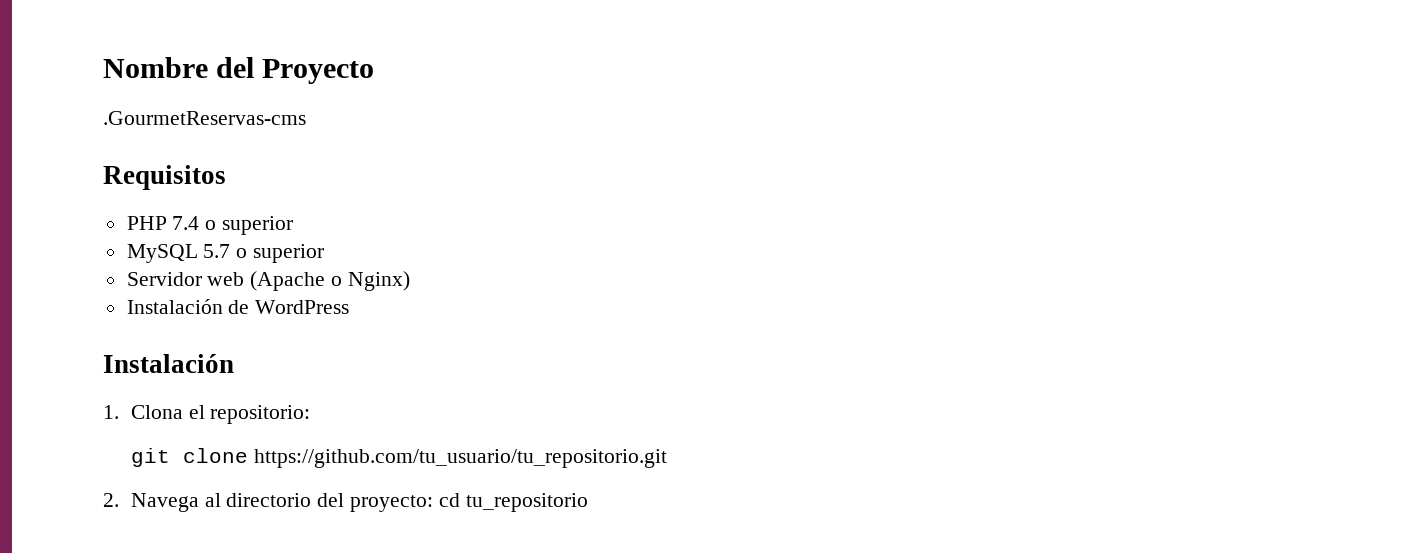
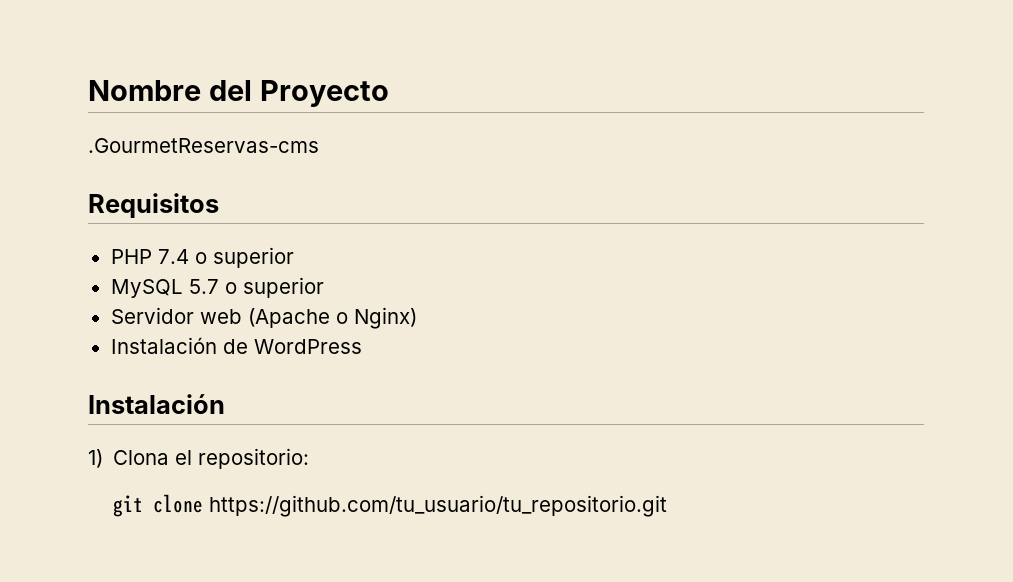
[103,405,119,419] 1. -> [88,449,103,468] 1)
[103,493,588,512] // 2. Navega al directorio del proyecto: cd tu_repositorio -> (667, 506) none

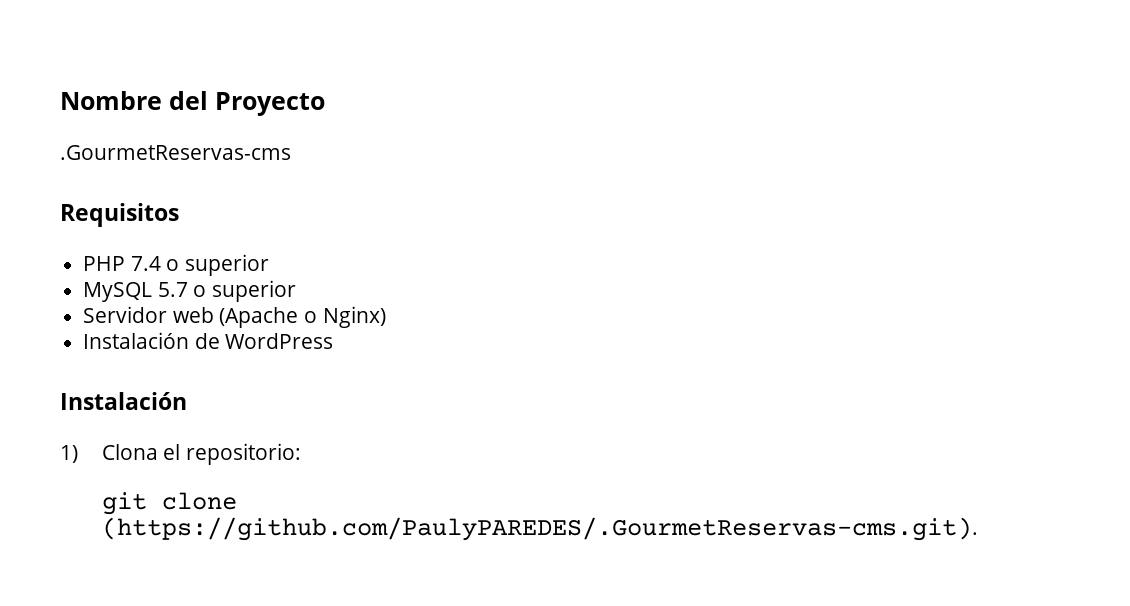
[208,495,667,517] https://github.com/tu_usuario/tu_repositorio.git -> [101,517,978,541] (https://github.com/PaulyPAREDES/.GourmetReservas-cms.git).

